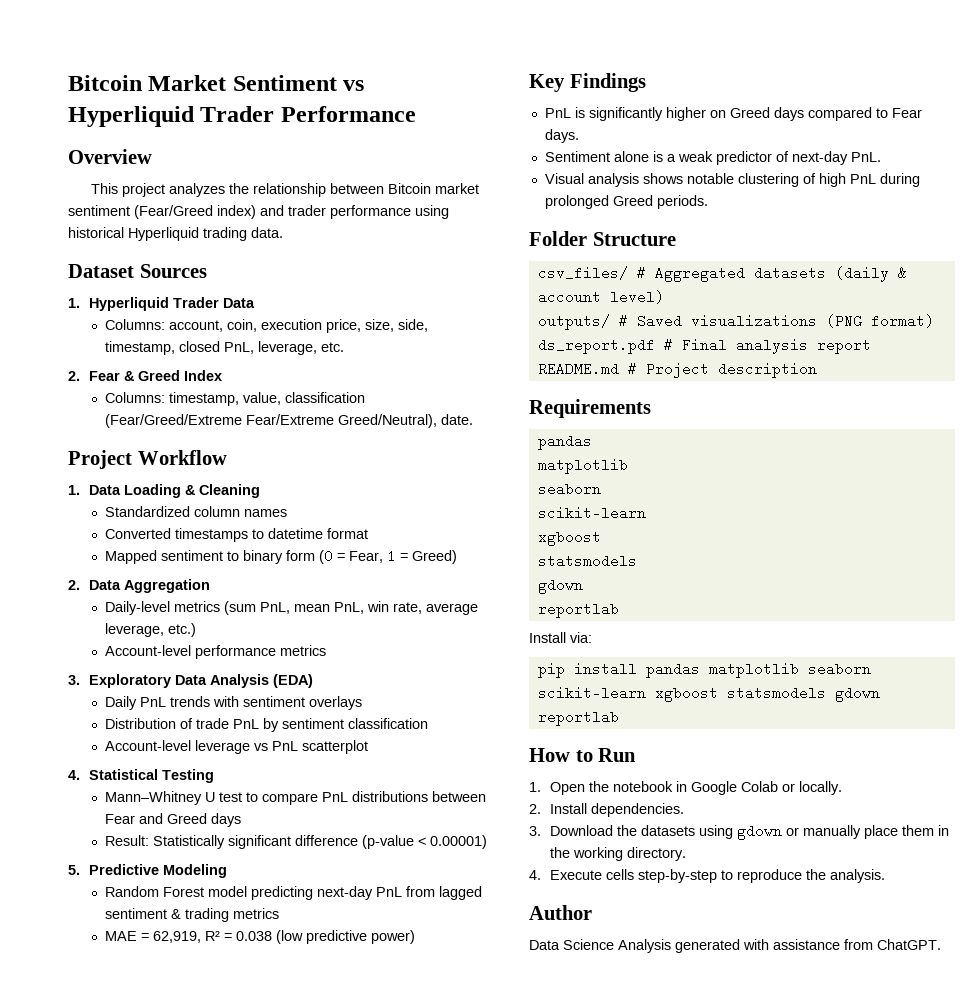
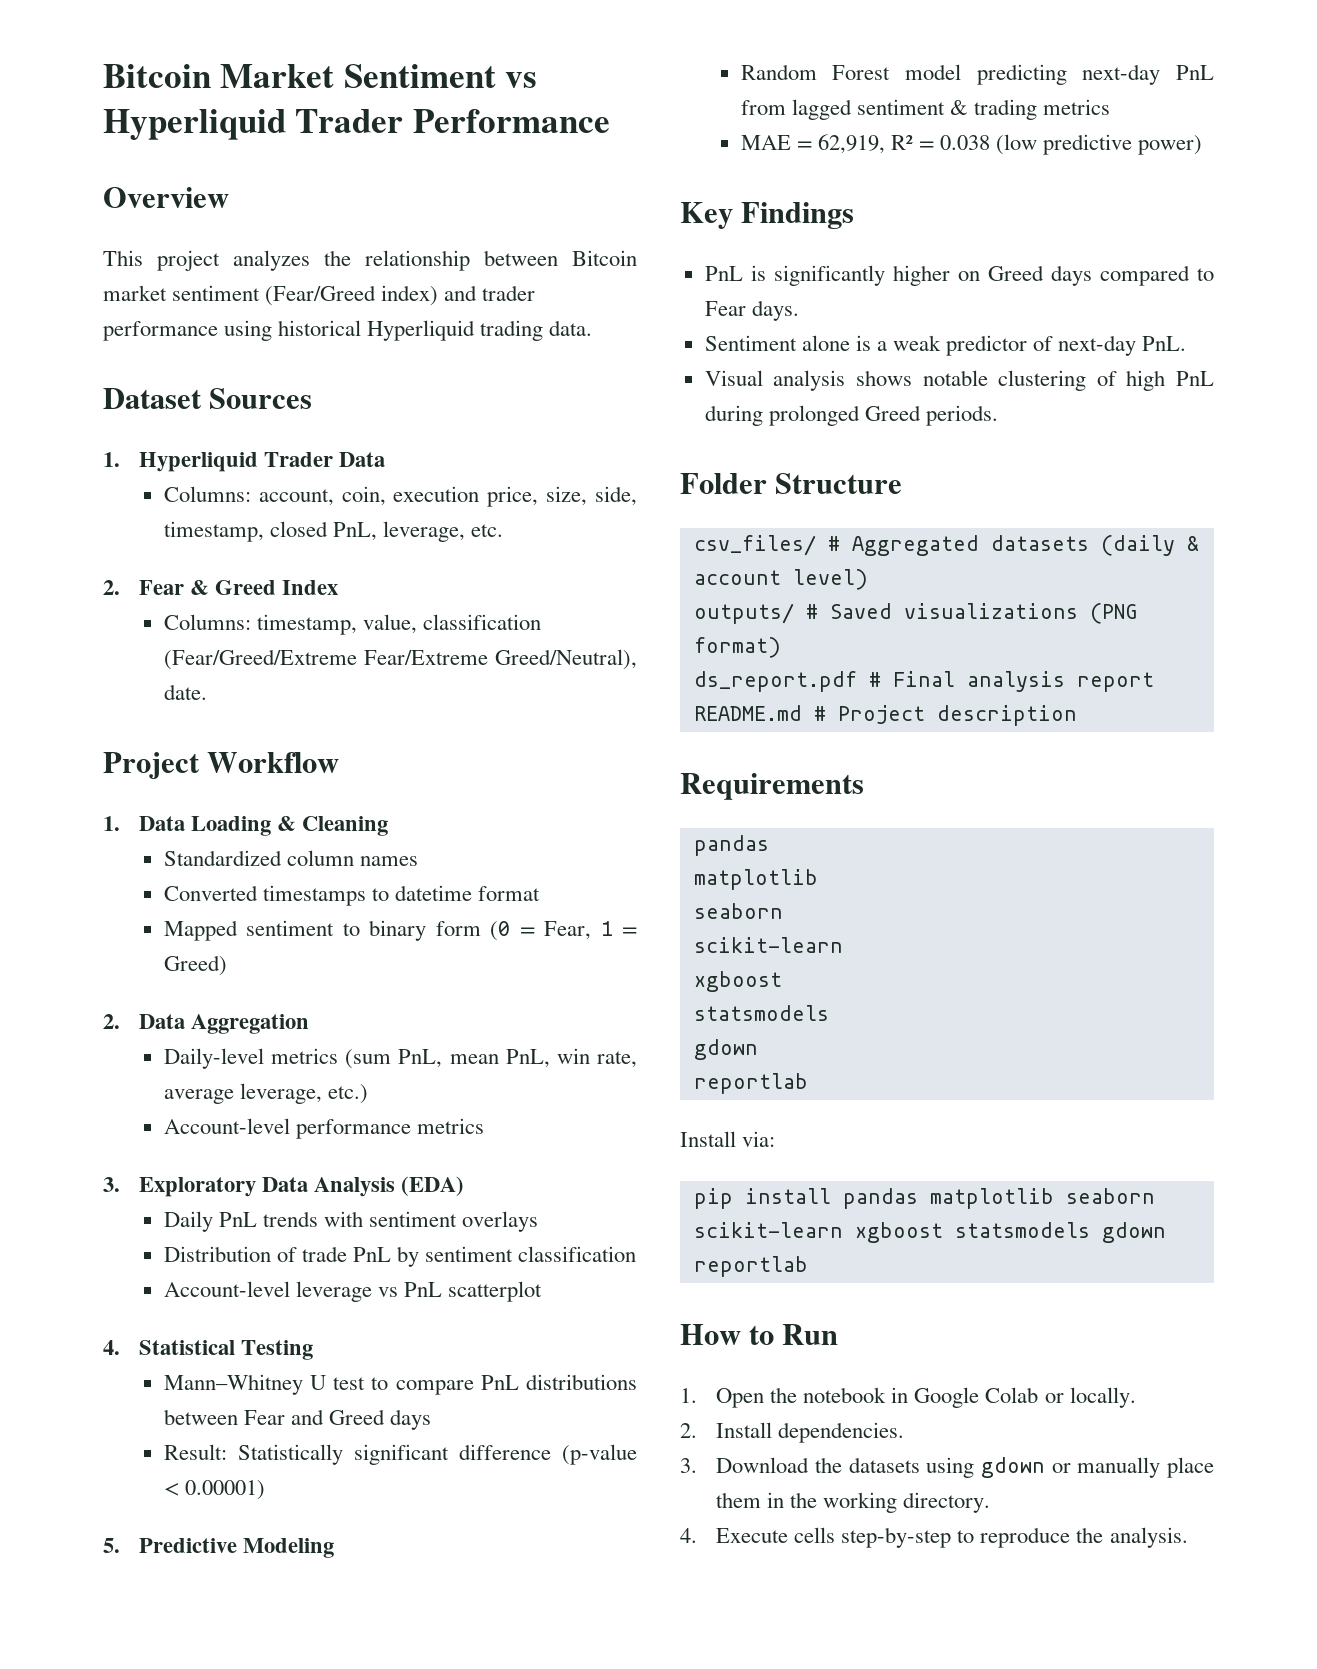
[529,905,592,920] [529,939,941,953] // Author // Data Science Analysis generated with assistance from ChatGPT. -> (1188, 1537) none

